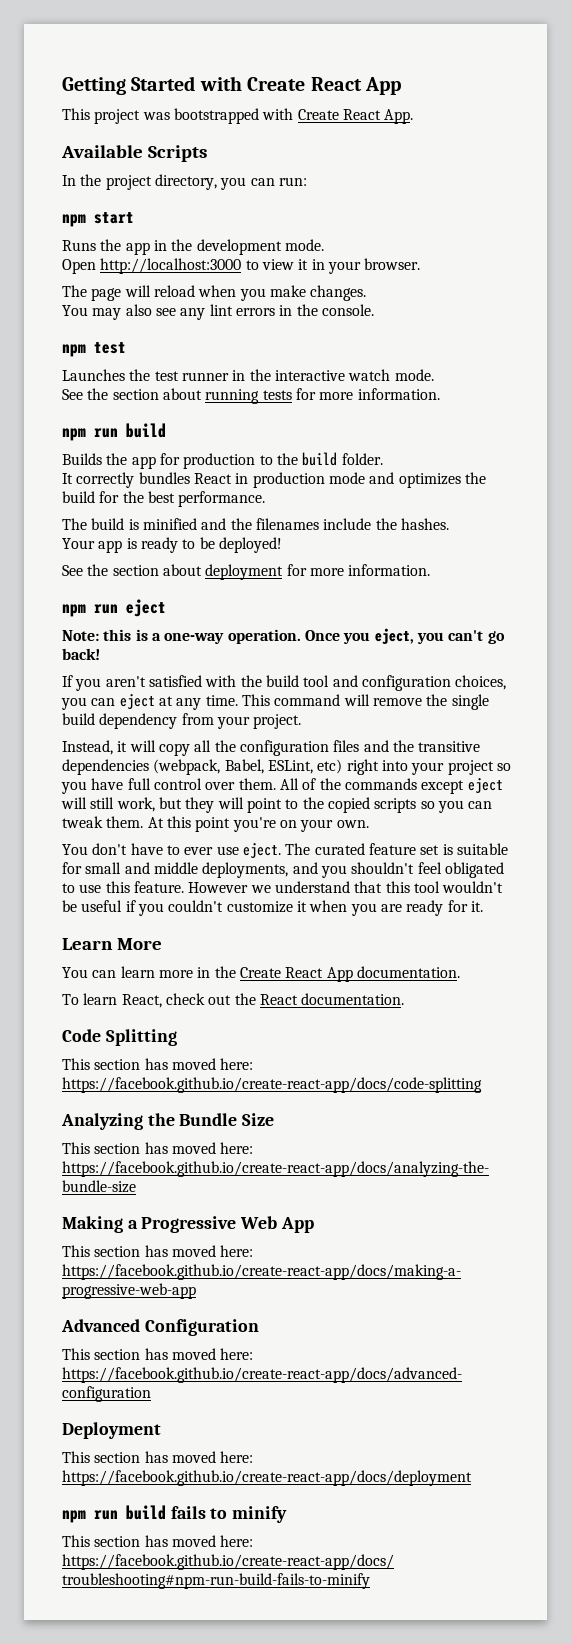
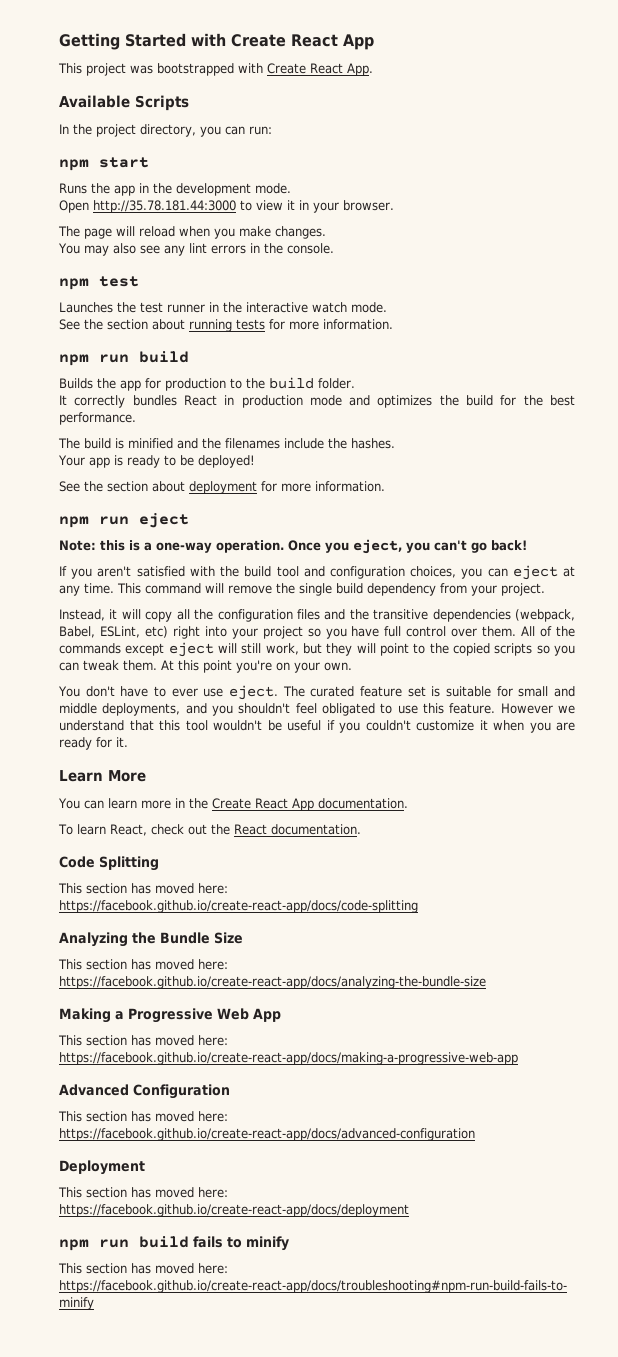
[100,258,242,274] http://localhost:3000 -> [93,200,236,213] http://35.78.181.44:3000

